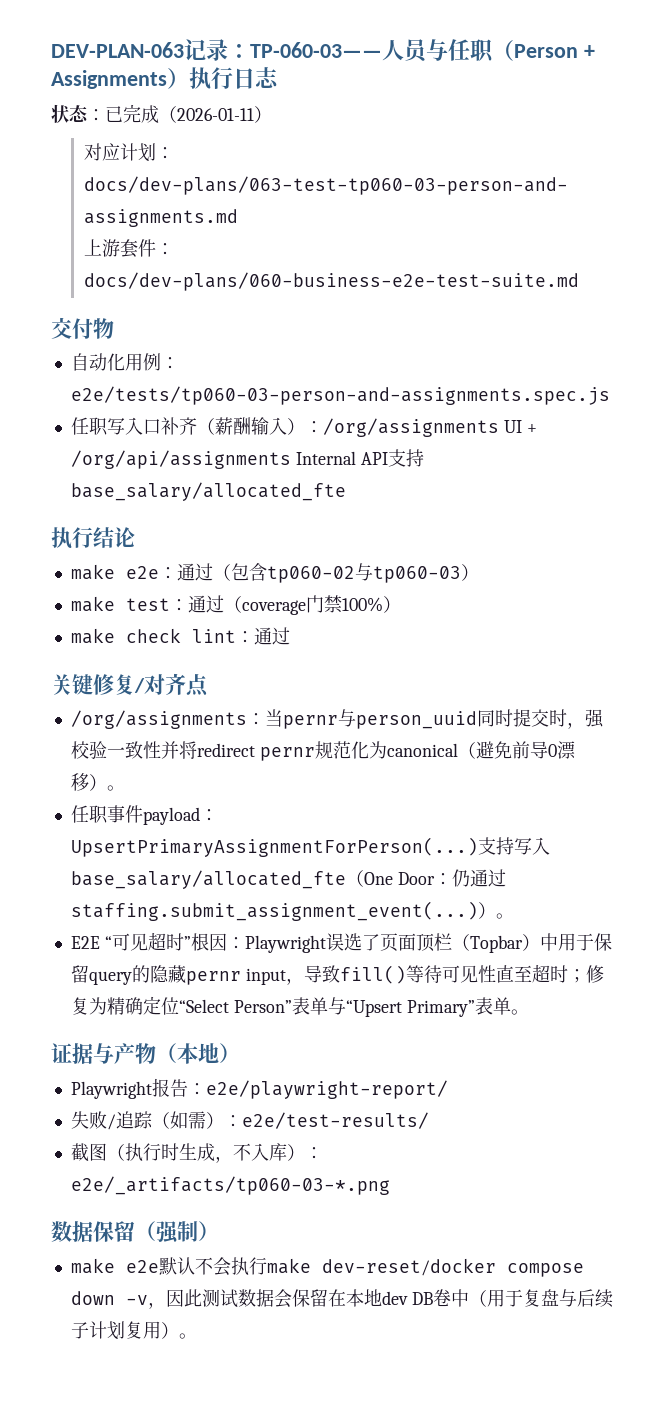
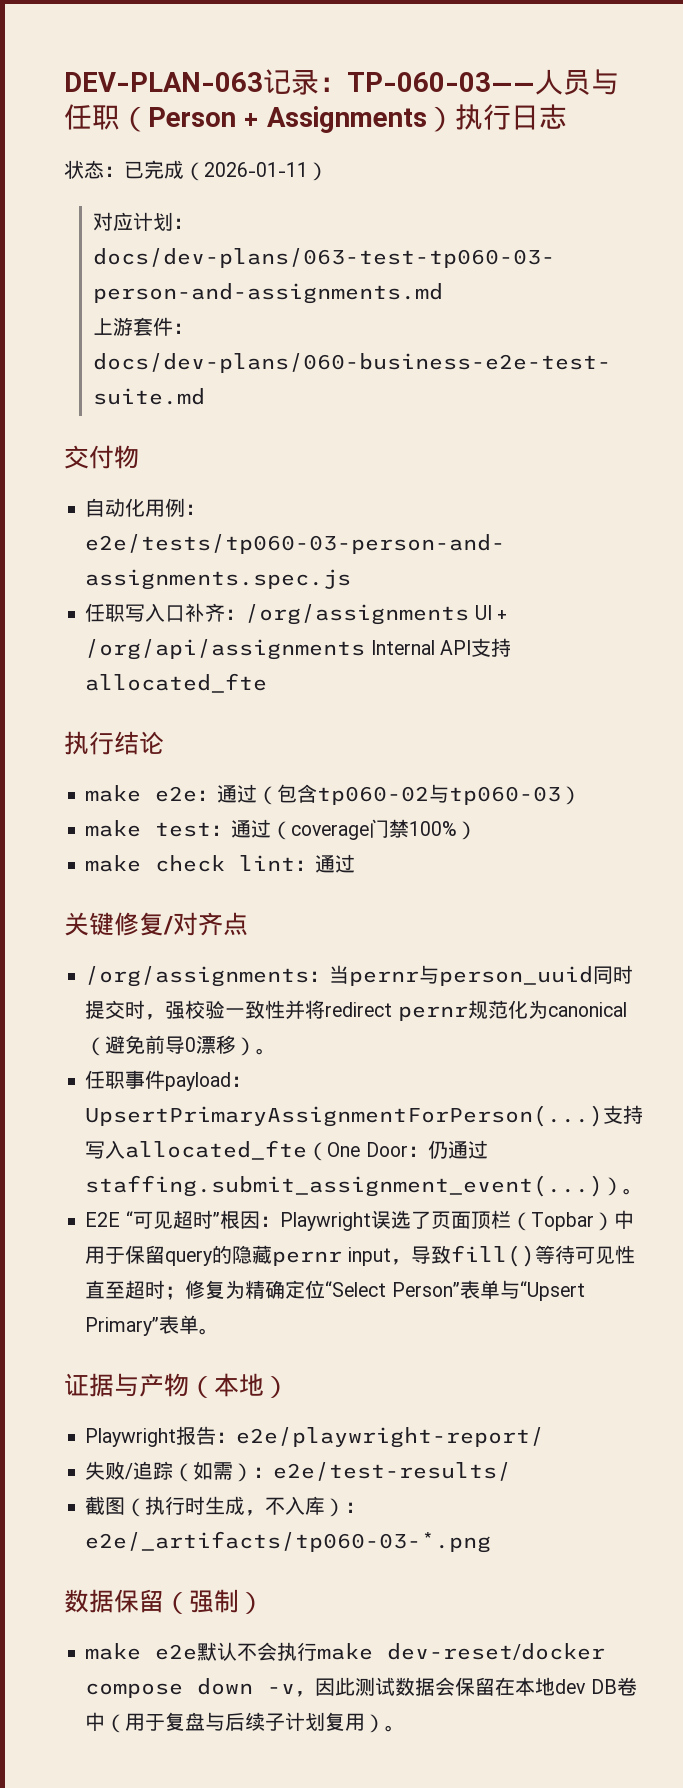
[196,417,305,435] （薪酬输入） -> (226, 612) none
[70,482,346,501] base_salary/allocated_fte -> [85,673,268,693] allocated_fte
[70,870,346,889] base_salary/allocated_fte -> [125,1140,308,1160] allocated_fte

